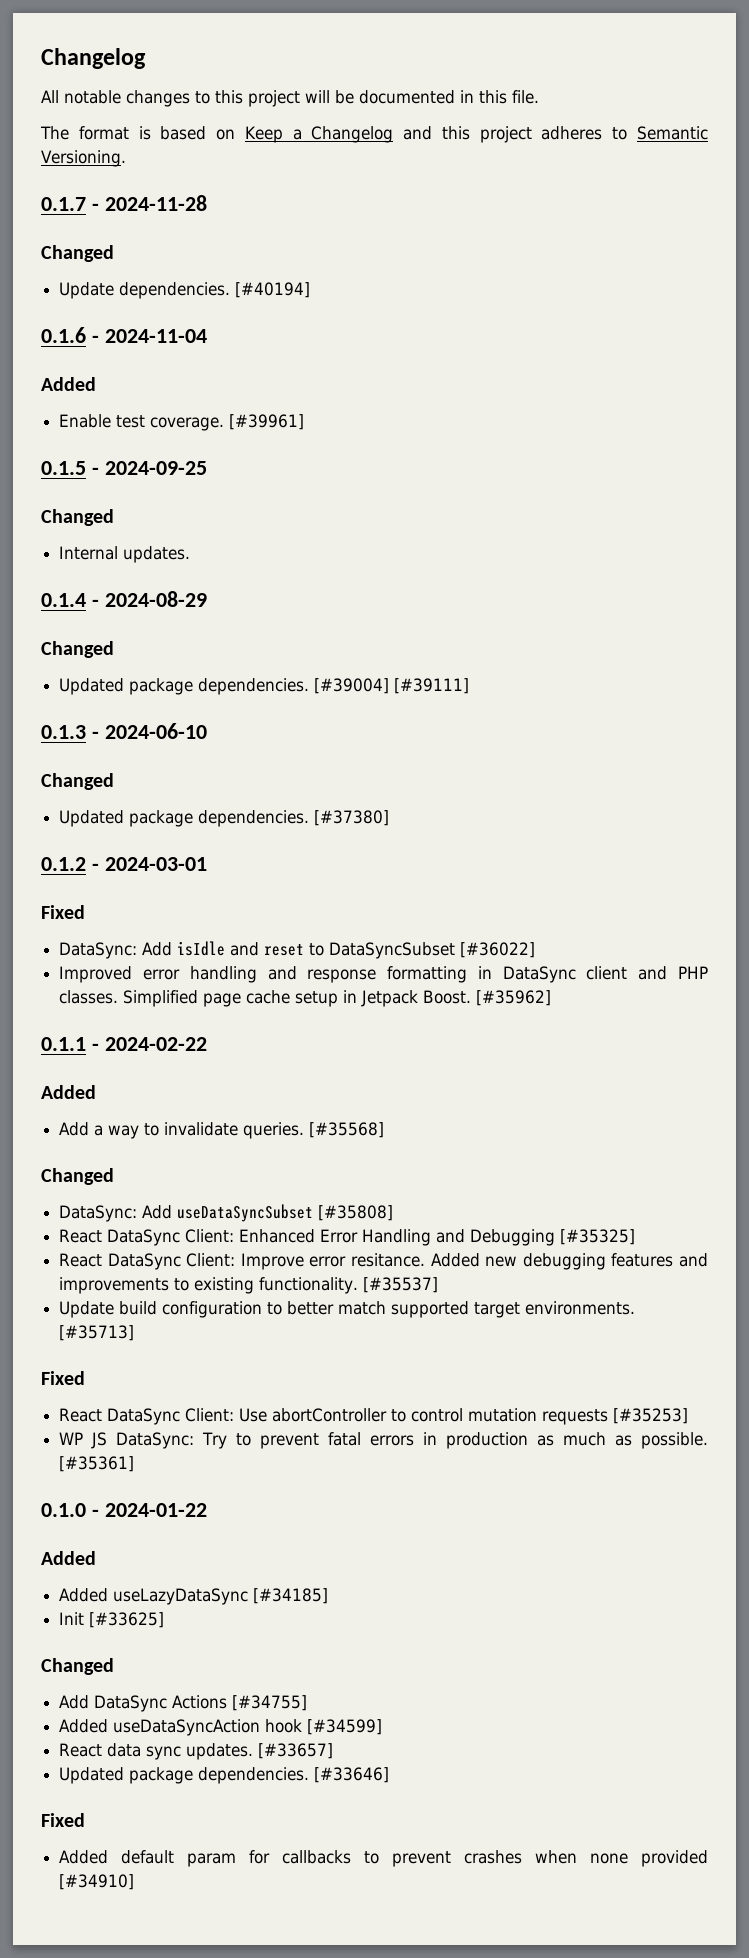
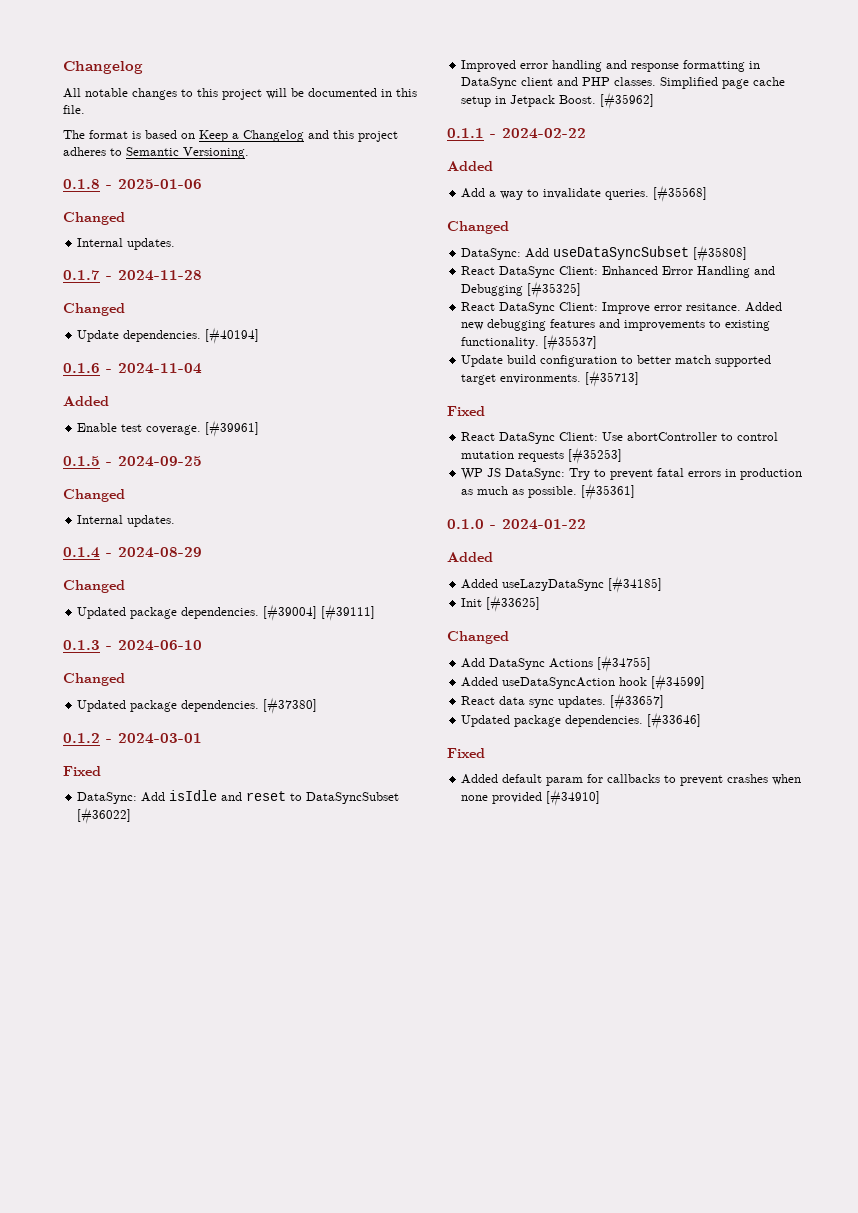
(126, 158) none -> [63,179,202,189] [63,212,125,225] [77,238,176,250] // 0.1.8 - 2025-01-06 // Changed // Internal updates.

